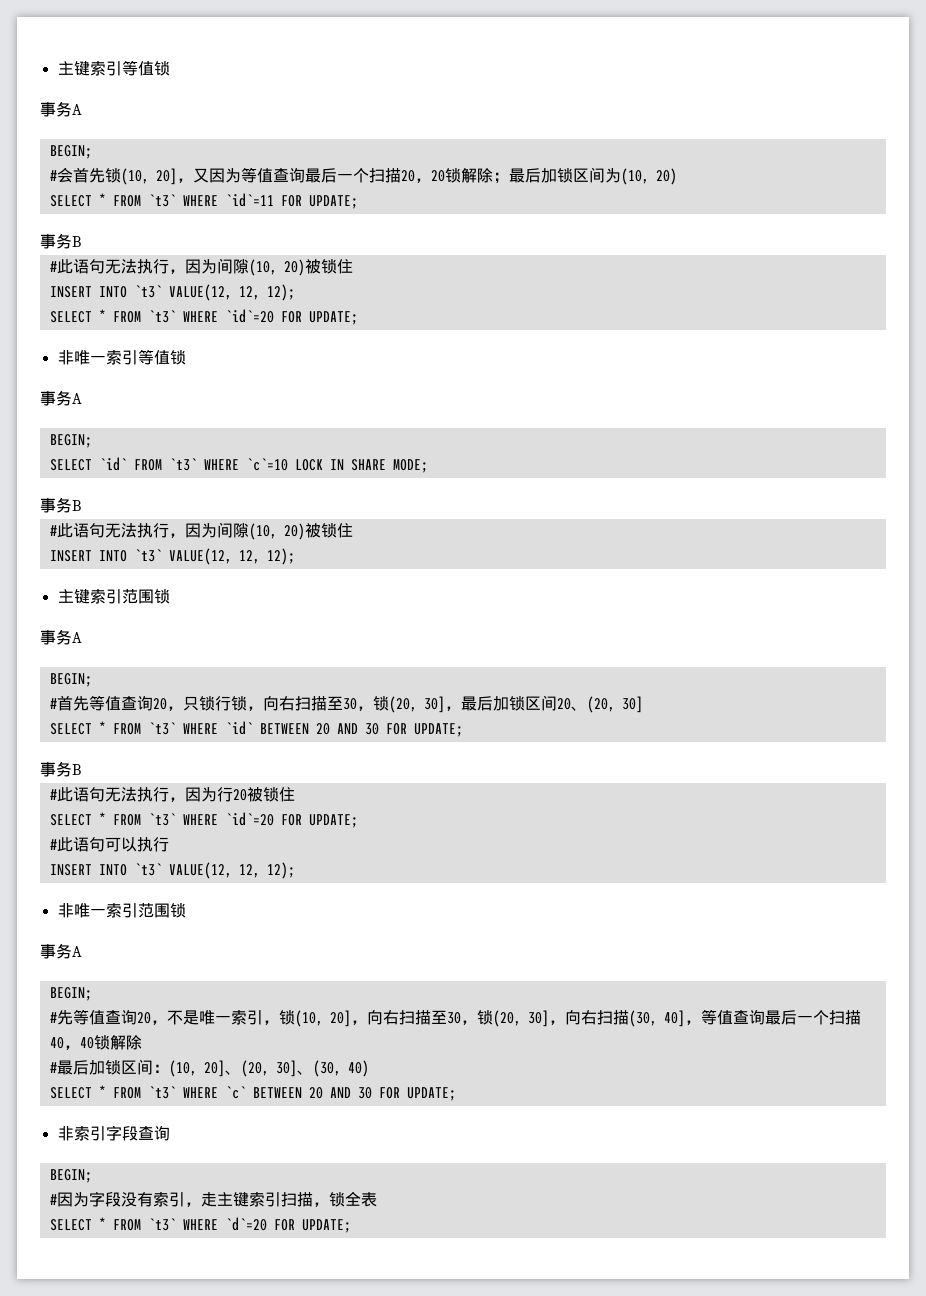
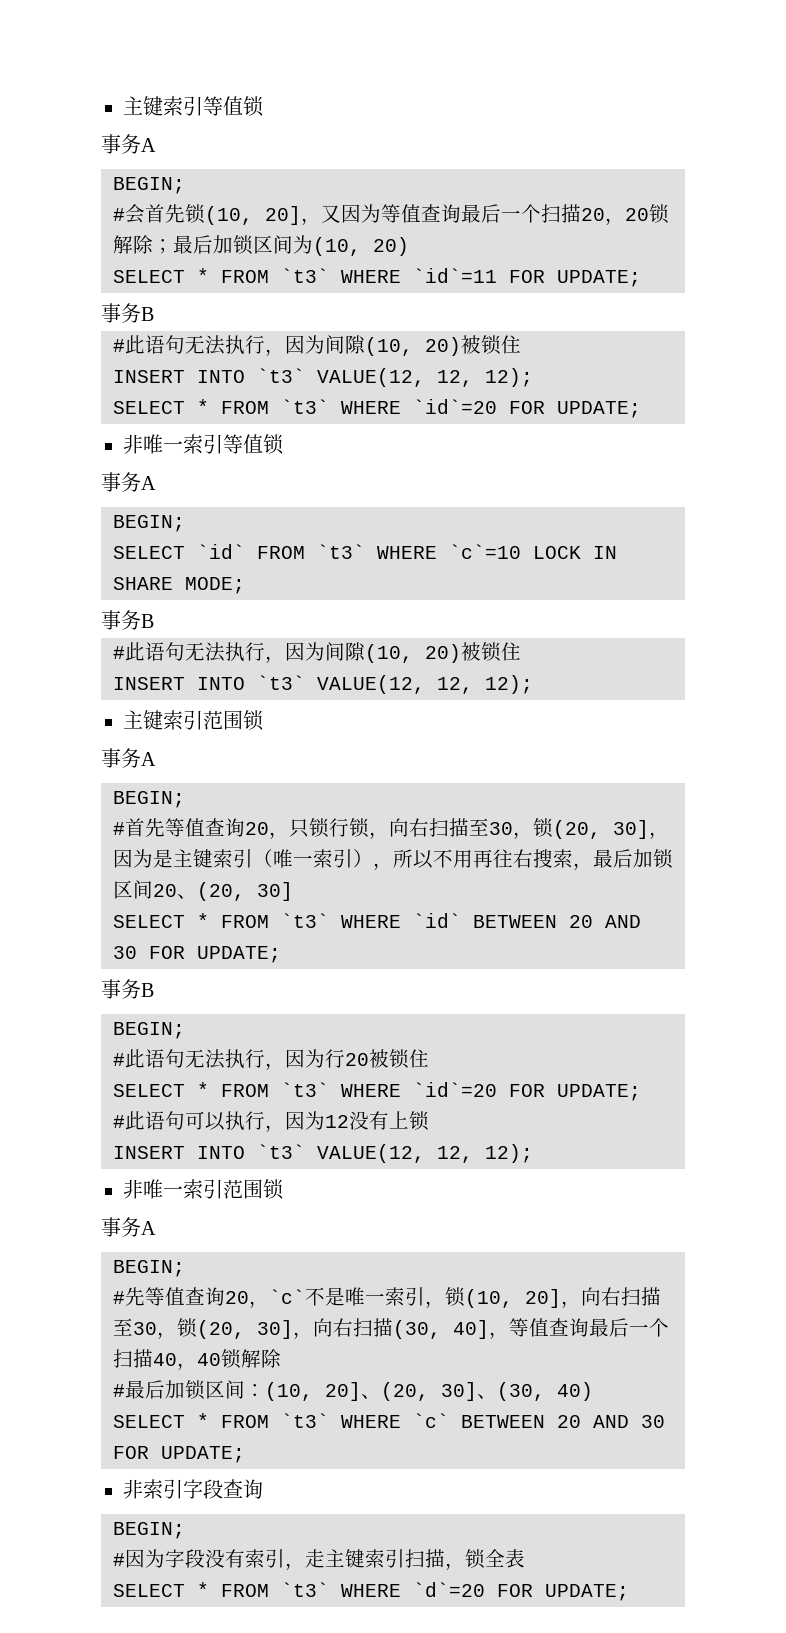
(461, 708) none -> [113,849,593,870] 因为是主键索引（唯一索引），所以不用再往右搜索，
(81, 769) none -> [113,1022,185,1039] // BEGIN;
(169, 844) none -> [265,1111,429,1132] ，因为12没有上锁
(167, 1022) none -> [269,1289,305,1304] `c`

